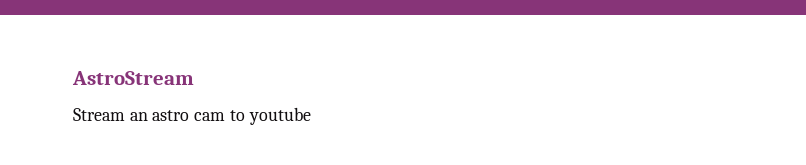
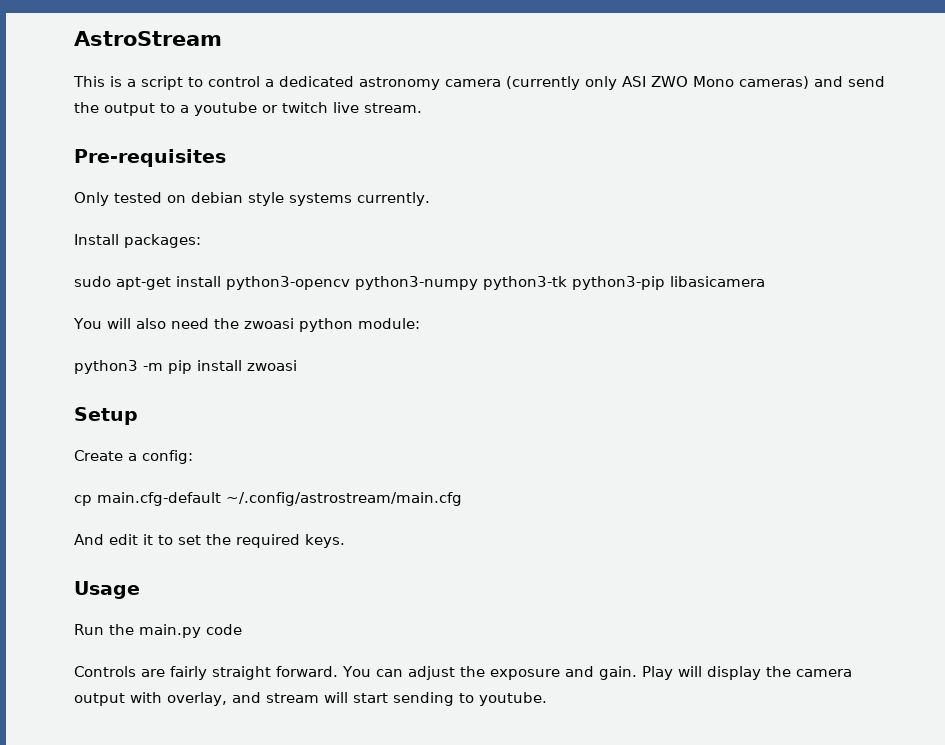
[73,107,311,125] Stream an astro cam to youtube -> [73,76,885,90] [74,102,422,116] [74,149,226,167] [74,192,430,206] [74,234,201,248] [74,276,765,290] [73,318,420,332] [74,360,297,374] [74,407,138,425] [74,450,193,464] [74,492,462,506] [74,534,345,548] [74,581,140,599] [74,624,242,638] [74,666,852,680] [74,692,547,706] This is a script to control a dedicated astronomy camera (currently only ASI ZWO Mono cameras) and send the output to a youtube or twitch live stream. // Pre-requisites // Only tested on debian style systems currently. // Install packages: // sudo apt-get install python3-opencv python3-numpy python3-tk python3-pip libasicamera // You will also need the zwoasi python module: // python3 -m pip install zwoasi // Setup // Create a config: // cp main.cfg-default ~/.config/astrostream/main.cfg // And edit it to set the required keys. // Usage // Run the main.py code // Controls are fairly straight forward. You can adjust the exposure and gain. Play will display the camera output with overlay, and stream will start sending to youtube.

